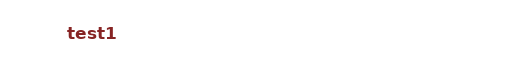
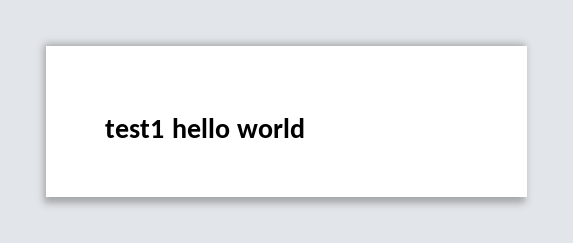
(117, 33) none -> [171,118,306,138] hello world

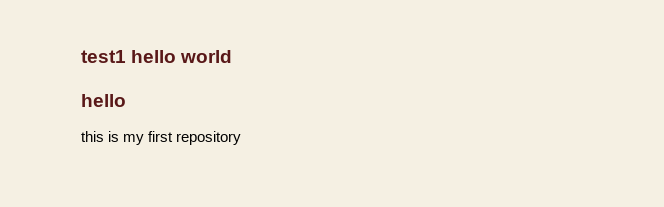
(306, 128) none -> [81,94,126,107] [81,131,242,145] // hello // this is my first repository

